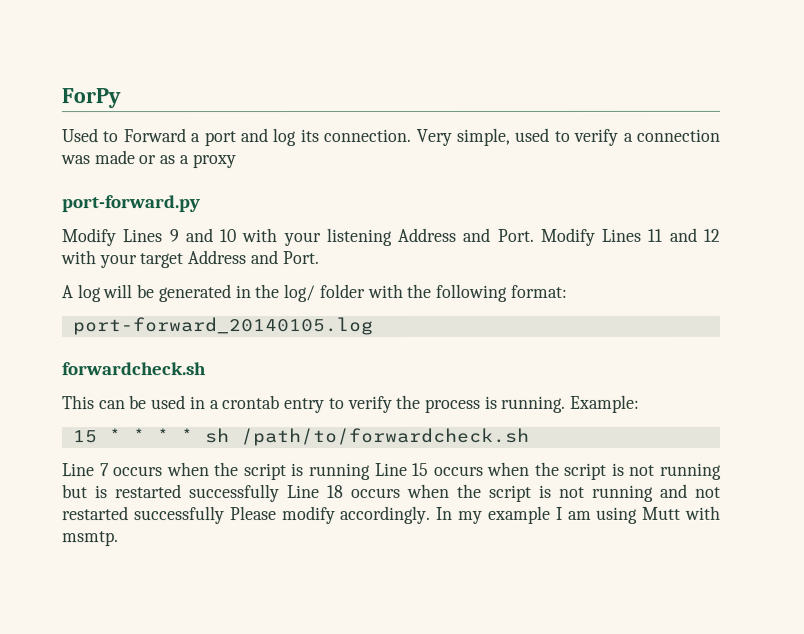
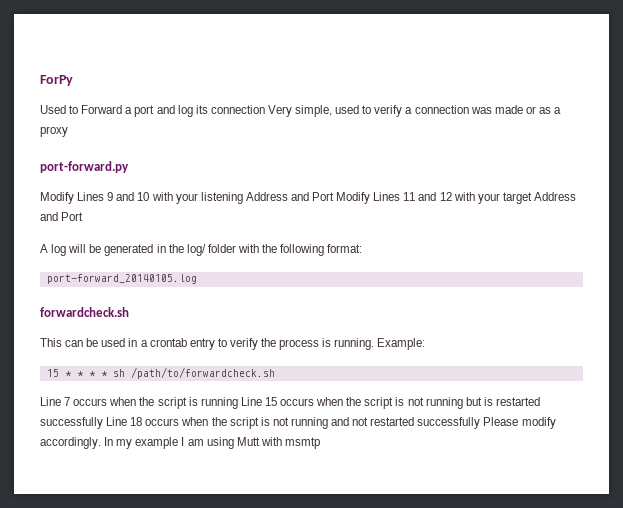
[323,128,412,143] connection. -> [210,105,265,114] connection
[496,228,534,242] Port. -> [312,192,335,201] Port
[281,251,319,265] Port. -> [61,212,84,221] Port
[62,531,119,547] msmtp. -> [284,437,320,449] msmtp

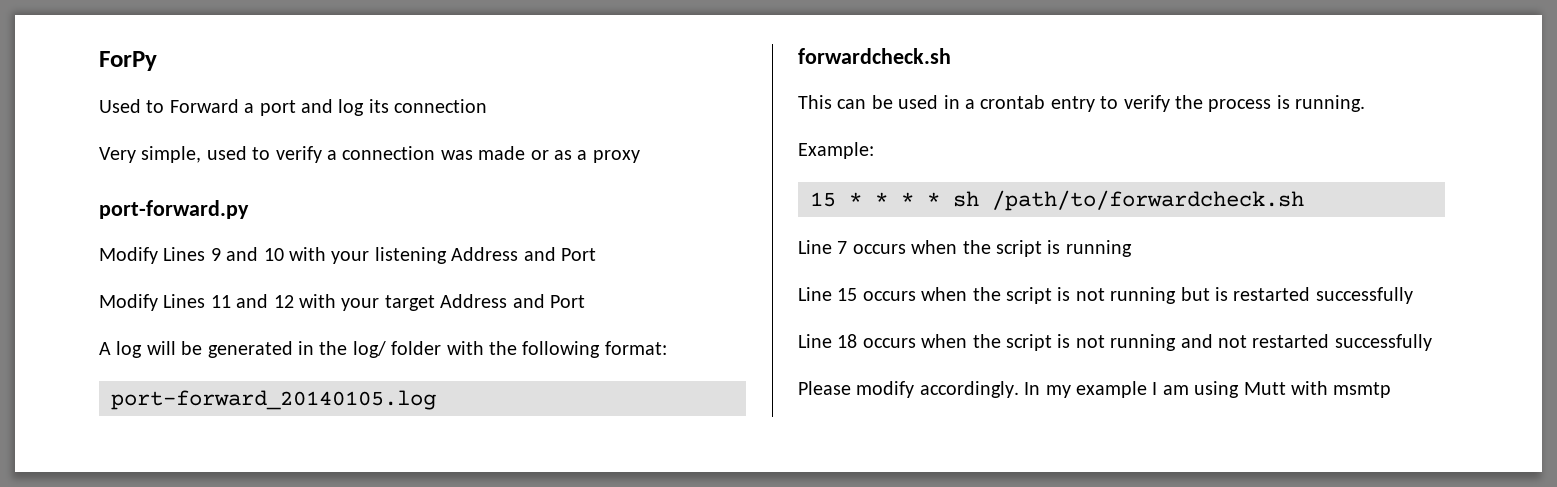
(265, 109) none -> (488, 106) //
(335, 196) none -> (596, 254) //
(375, 344) none -> (1366, 103) //
(238, 403) none -> (1132, 248) //
(103, 423) none -> (1413, 295) //
(481, 423) none -> (1432, 342) //

